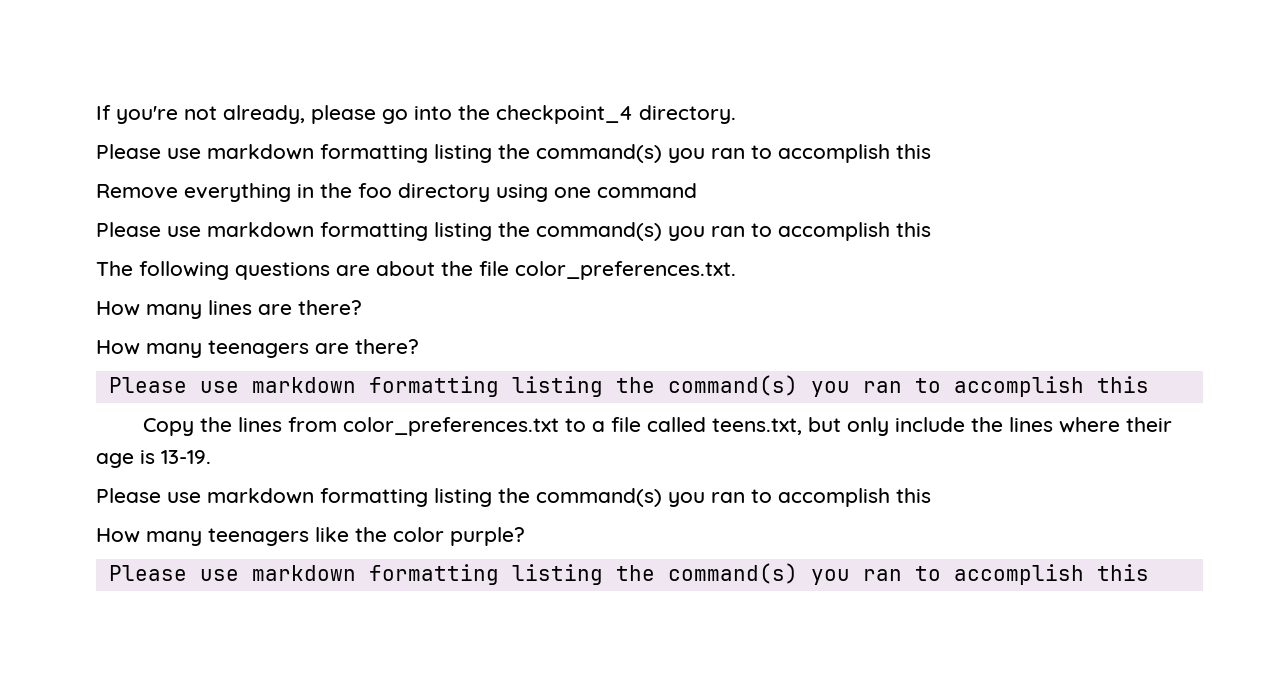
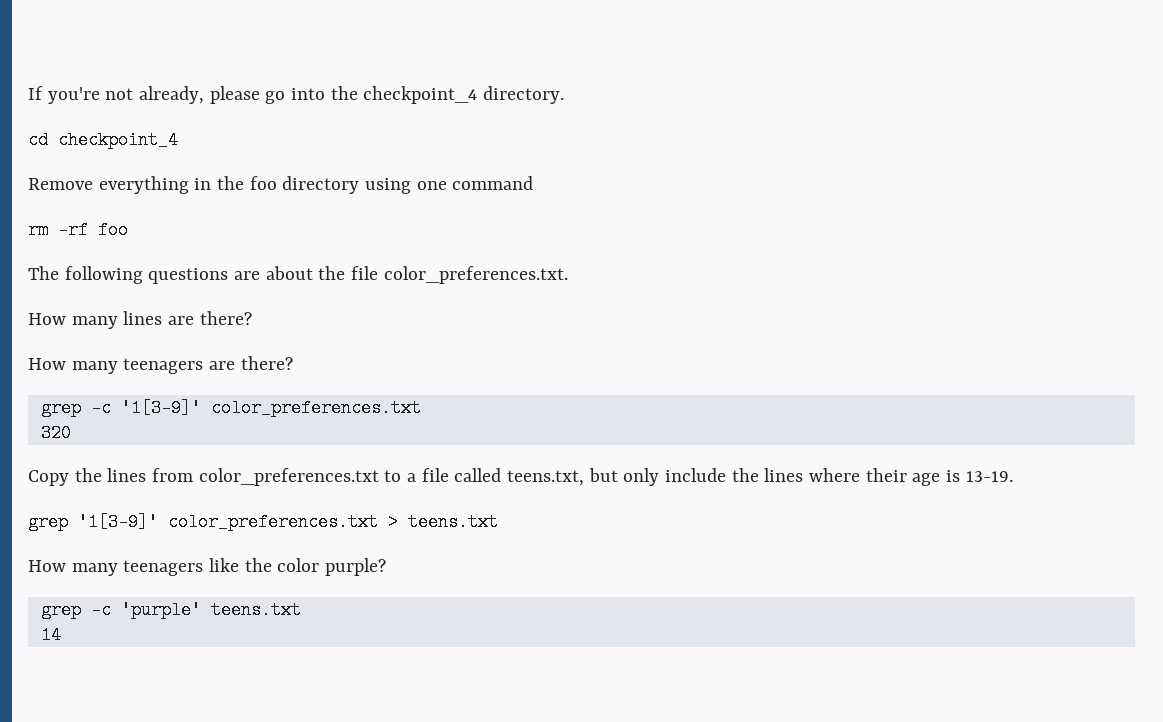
[96,144,931,163] Please use markdown formatting listing the command(s) you ran to accomplish this -> [28,131,178,149] cd checkpoint_4
[96,222,931,241] Please use markdown formatting listing the command(s) you ran to accomplish this -> [28,221,128,239] rm -rf foo
[108,375,1149,397] Please use markdown formatting listing the command(s) you ran to accomplish this -> [40,399,421,417] [40,424,71,442] grep -c '1[3-9]' color_preferences.txt // 320
[96,488,931,507] Please use markdown formatting listing the command(s) you ran to accomplish this -> [28,513,498,531] grep '1[3-9]' color_preferences.txt > teens.txt
[108,563,1149,585] Please use markdown formatting listing the command(s) you ran to accomplish this -> [40,601,301,619] [40,626,61,644] grep -c 'purple' teens.txt // 14

